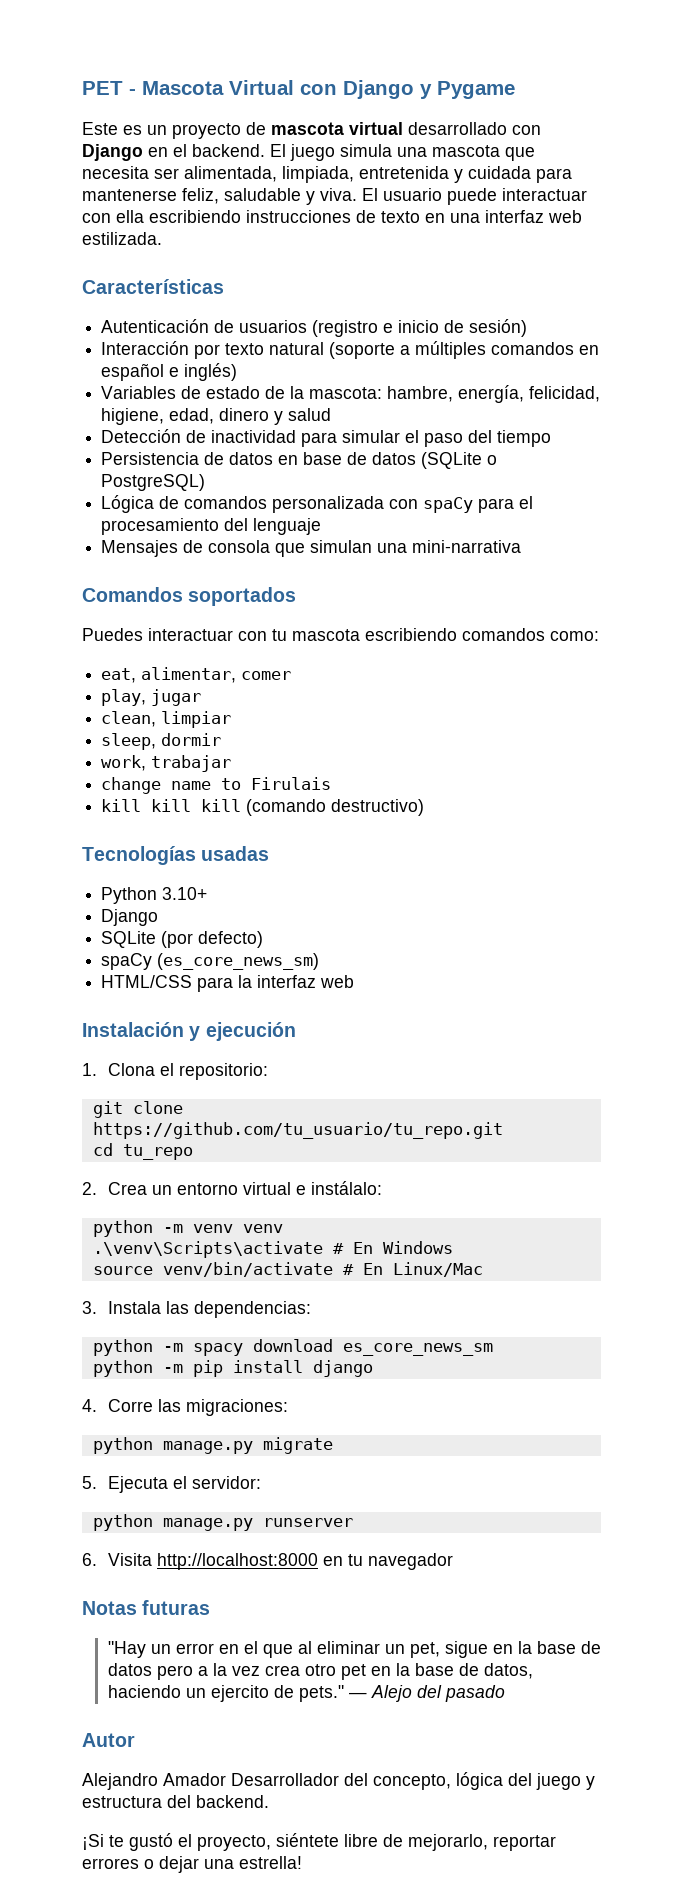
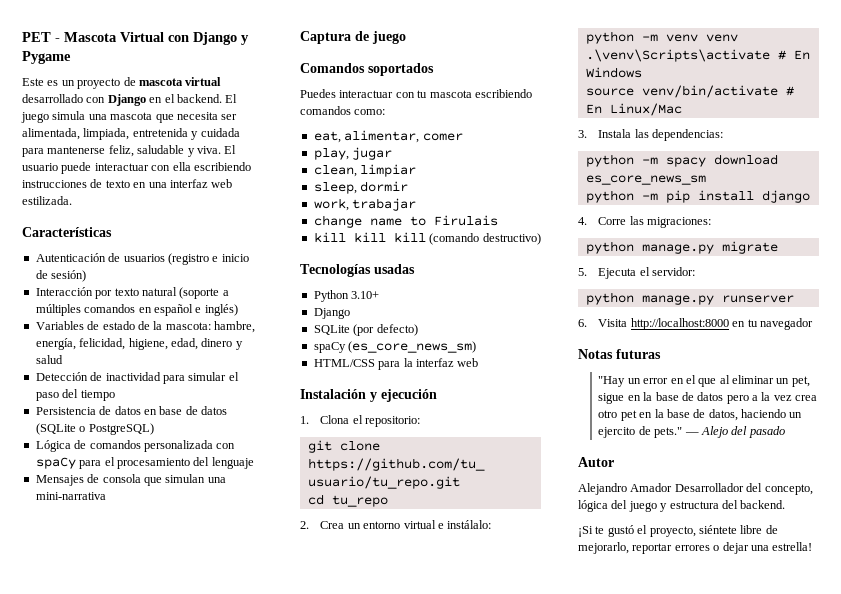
(522, 546) none -> [300,31,406,44] // Captura de juego

